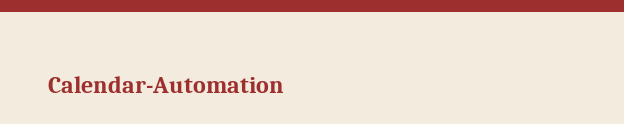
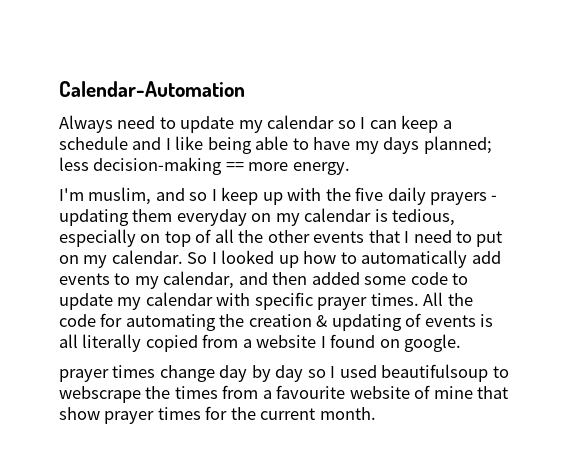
(284, 84) none -> [59,115,452,133] [59,136,492,154] [59,157,350,175] [59,187,498,205] [59,208,456,226] [59,229,503,247] [59,250,501,268] [59,271,469,289] [59,292,473,310] [59,313,494,331] [59,334,462,352] [59,364,509,382] [59,385,509,403] [59,406,376,424] // Always need to update my calendar so I can keep a schedule and I like being able to have my days planned; less decision-making == more energy. // I'm muslim, and so I keep up with the five daily prayers - updating them everyday on my calendar is tedious, especially on top of all the other events that I need to put on my calendar. So I looked up how to automatically add events to my calendar, and then added some code to update my calendar with specific prayer times. All the code for automating the creation & updating of events is all literally copied from a website I found on google. // prayer times change day by day so I used beautifulsoup to webscrape the times from a favourite website of mine that show prayer times for the current month.

